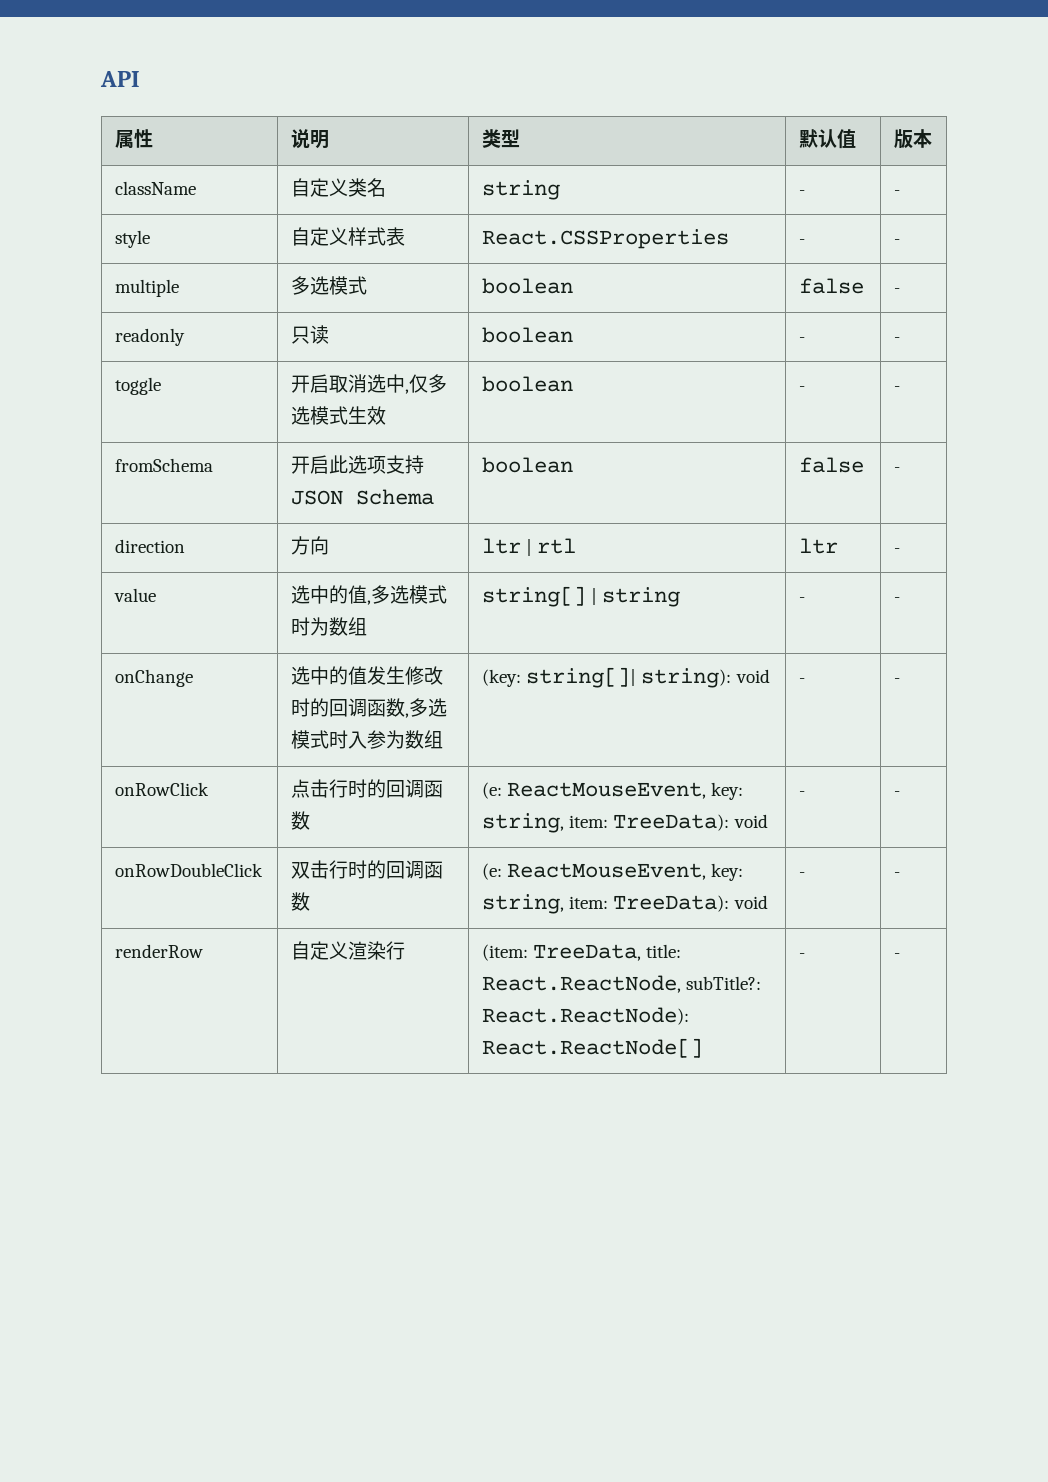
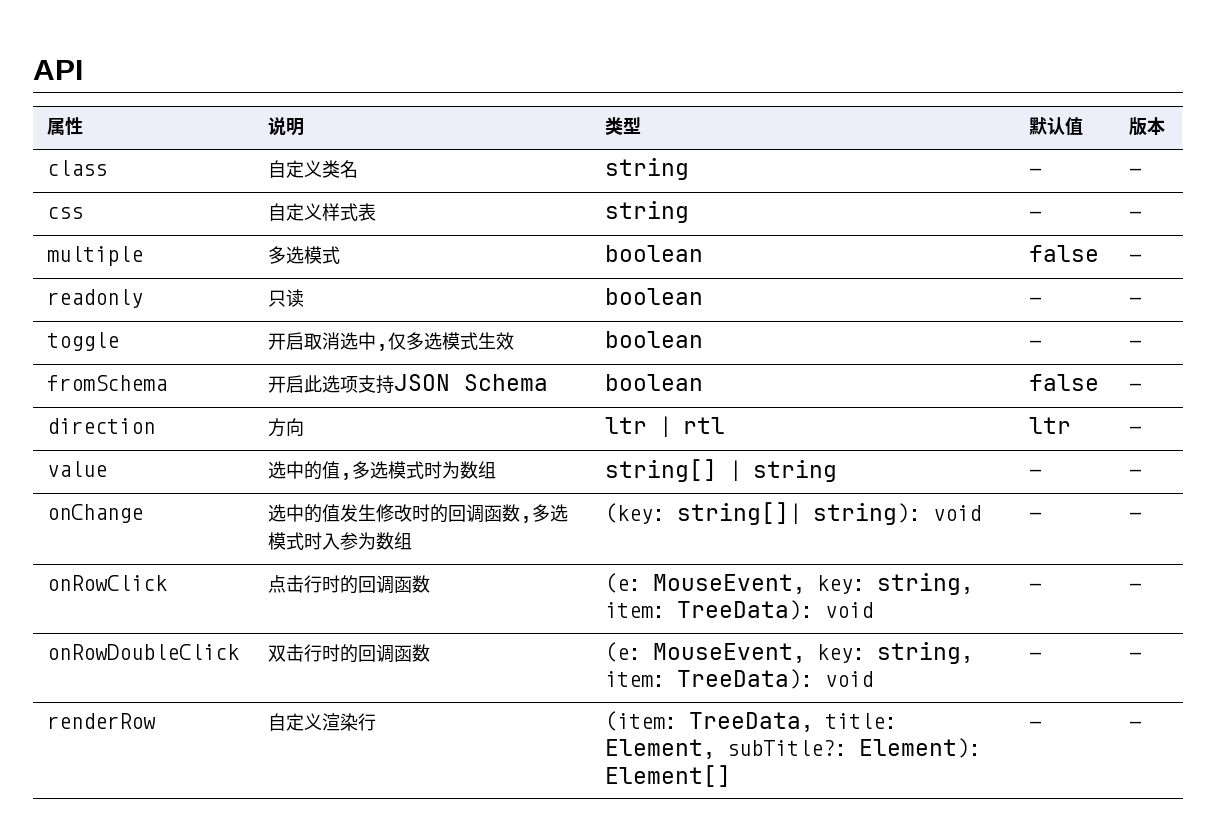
[115,181,197,195] className -> [47,160,108,176] class
[115,230,151,248] style -> [47,207,84,219] css
[482,229,730,249] React.CSSProperties -> [605,201,690,223] string
[507,782,707,799] ReactMouseEvent, -> [653,574,806,594] MouseEvent,
[507,863,707,880] ReactMouseEvent, -> [653,643,806,663] MouseEvent,
[482,975,762,993] [482,1007,690,1025] [482,1038,704,1058] React.ReactNode, subTitle?: React.ReactNode): React.ReactNode[] -> [605,738,982,759] [605,765,732,787] Element, subTitle?: Element): Element[]

